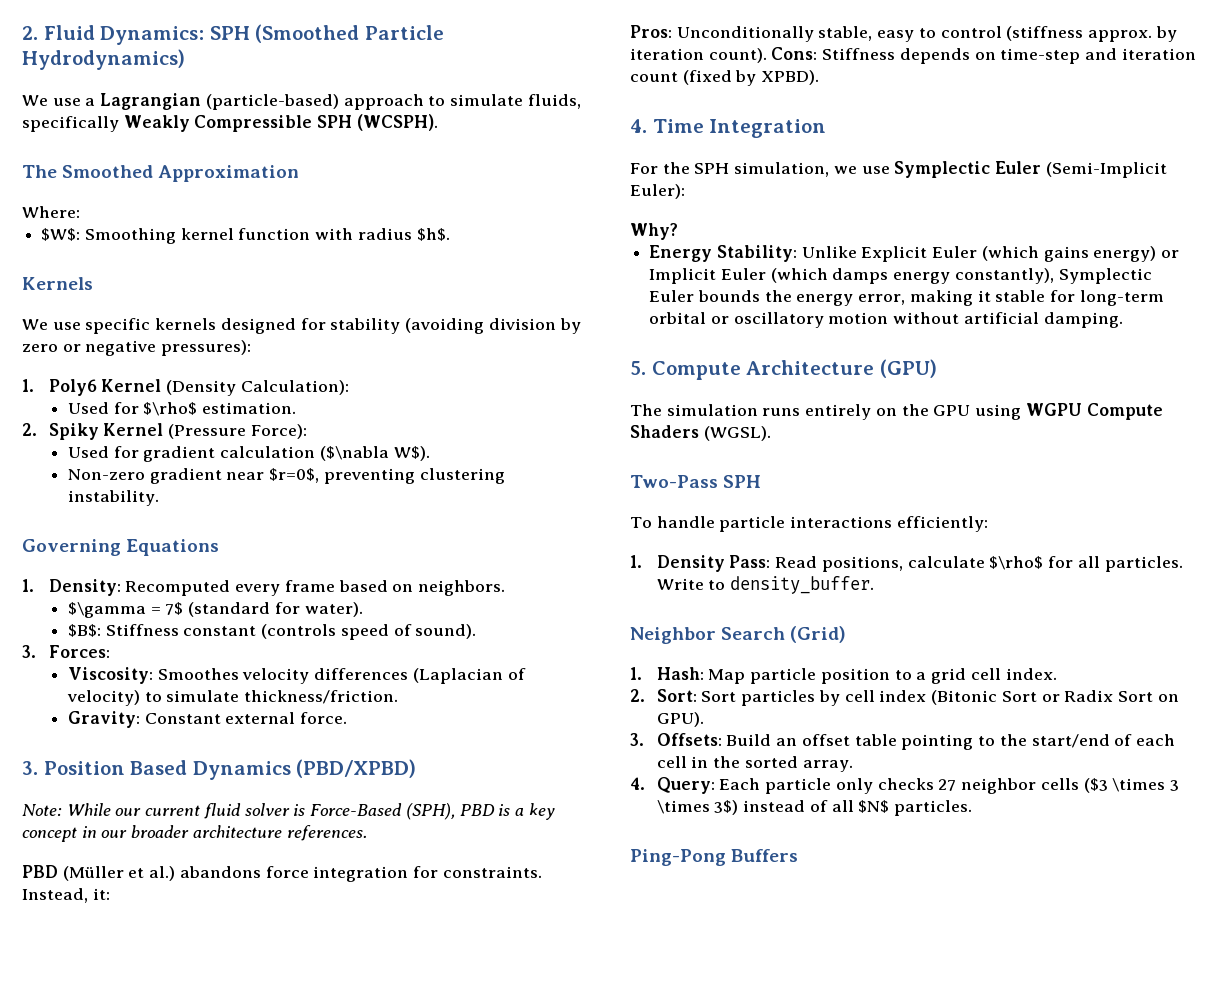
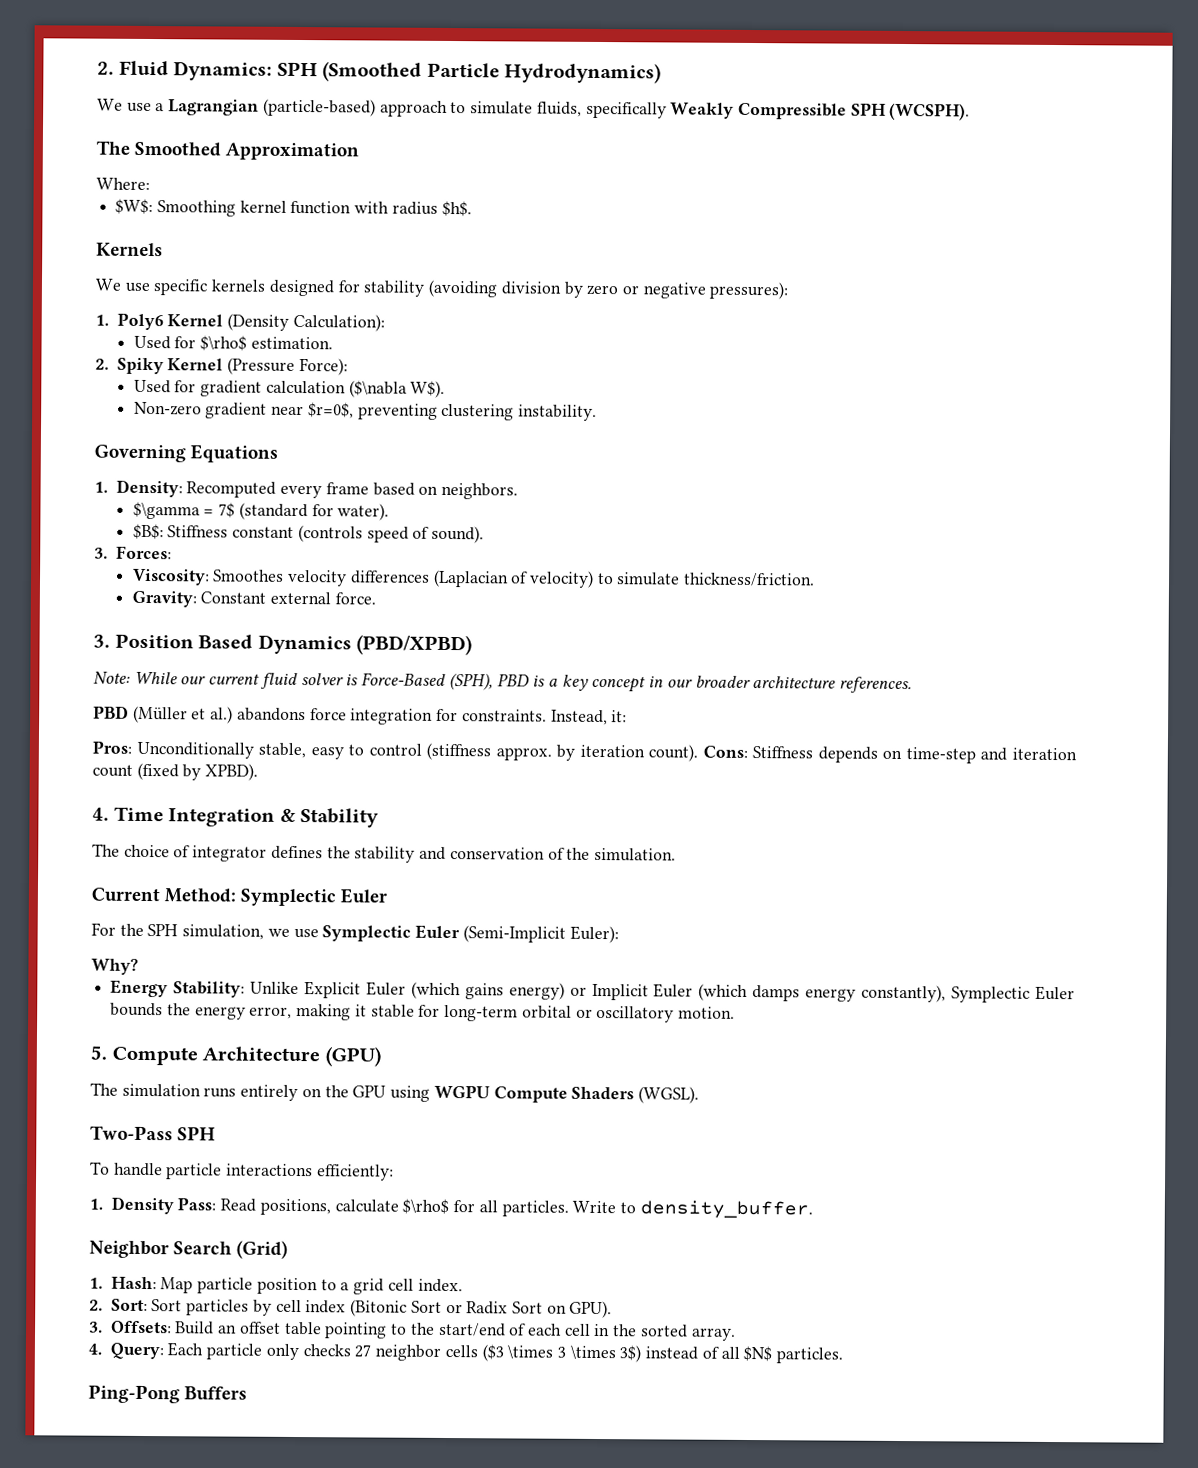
(827, 128) none -> [279,808,380,828] [92,843,676,863] [91,887,388,907] & Stability // The choice of integrator defines the stability and conservation of the simulation. // Current Method: Symplectic Euler
[828,312,1123,328] motion without artificial damping. -> [677,1006,735,1019] motion.

